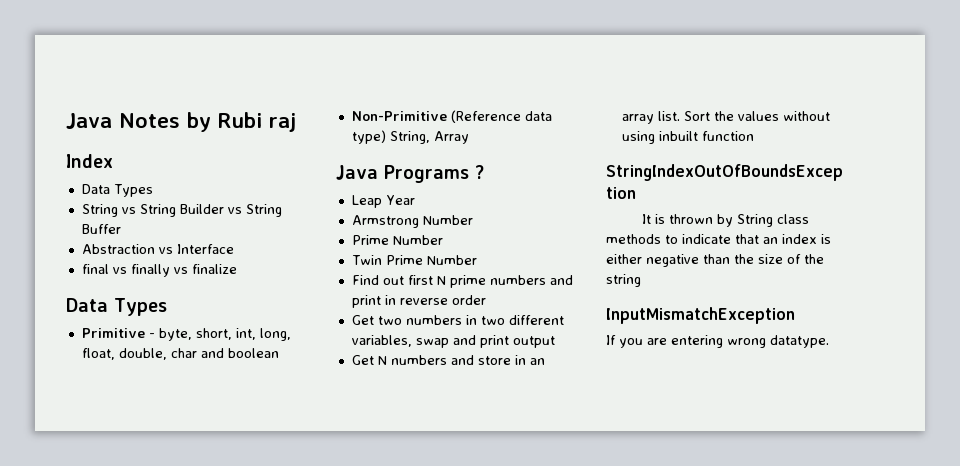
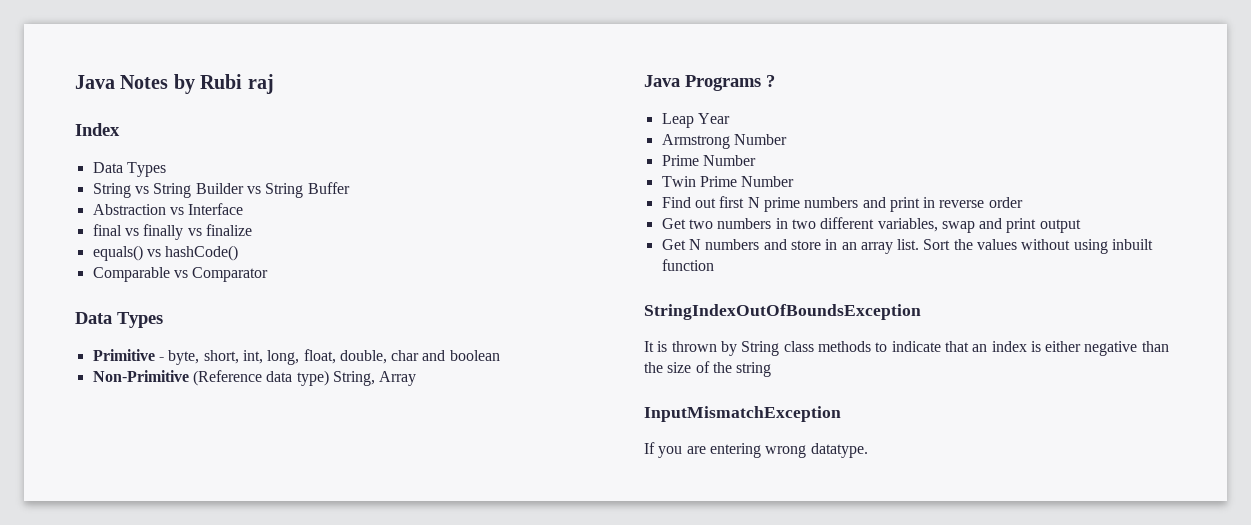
(237, 269) none -> [92,245,239,261] [92,267,269,282] // equals() vs hashCode() // Comparable vs Comparator

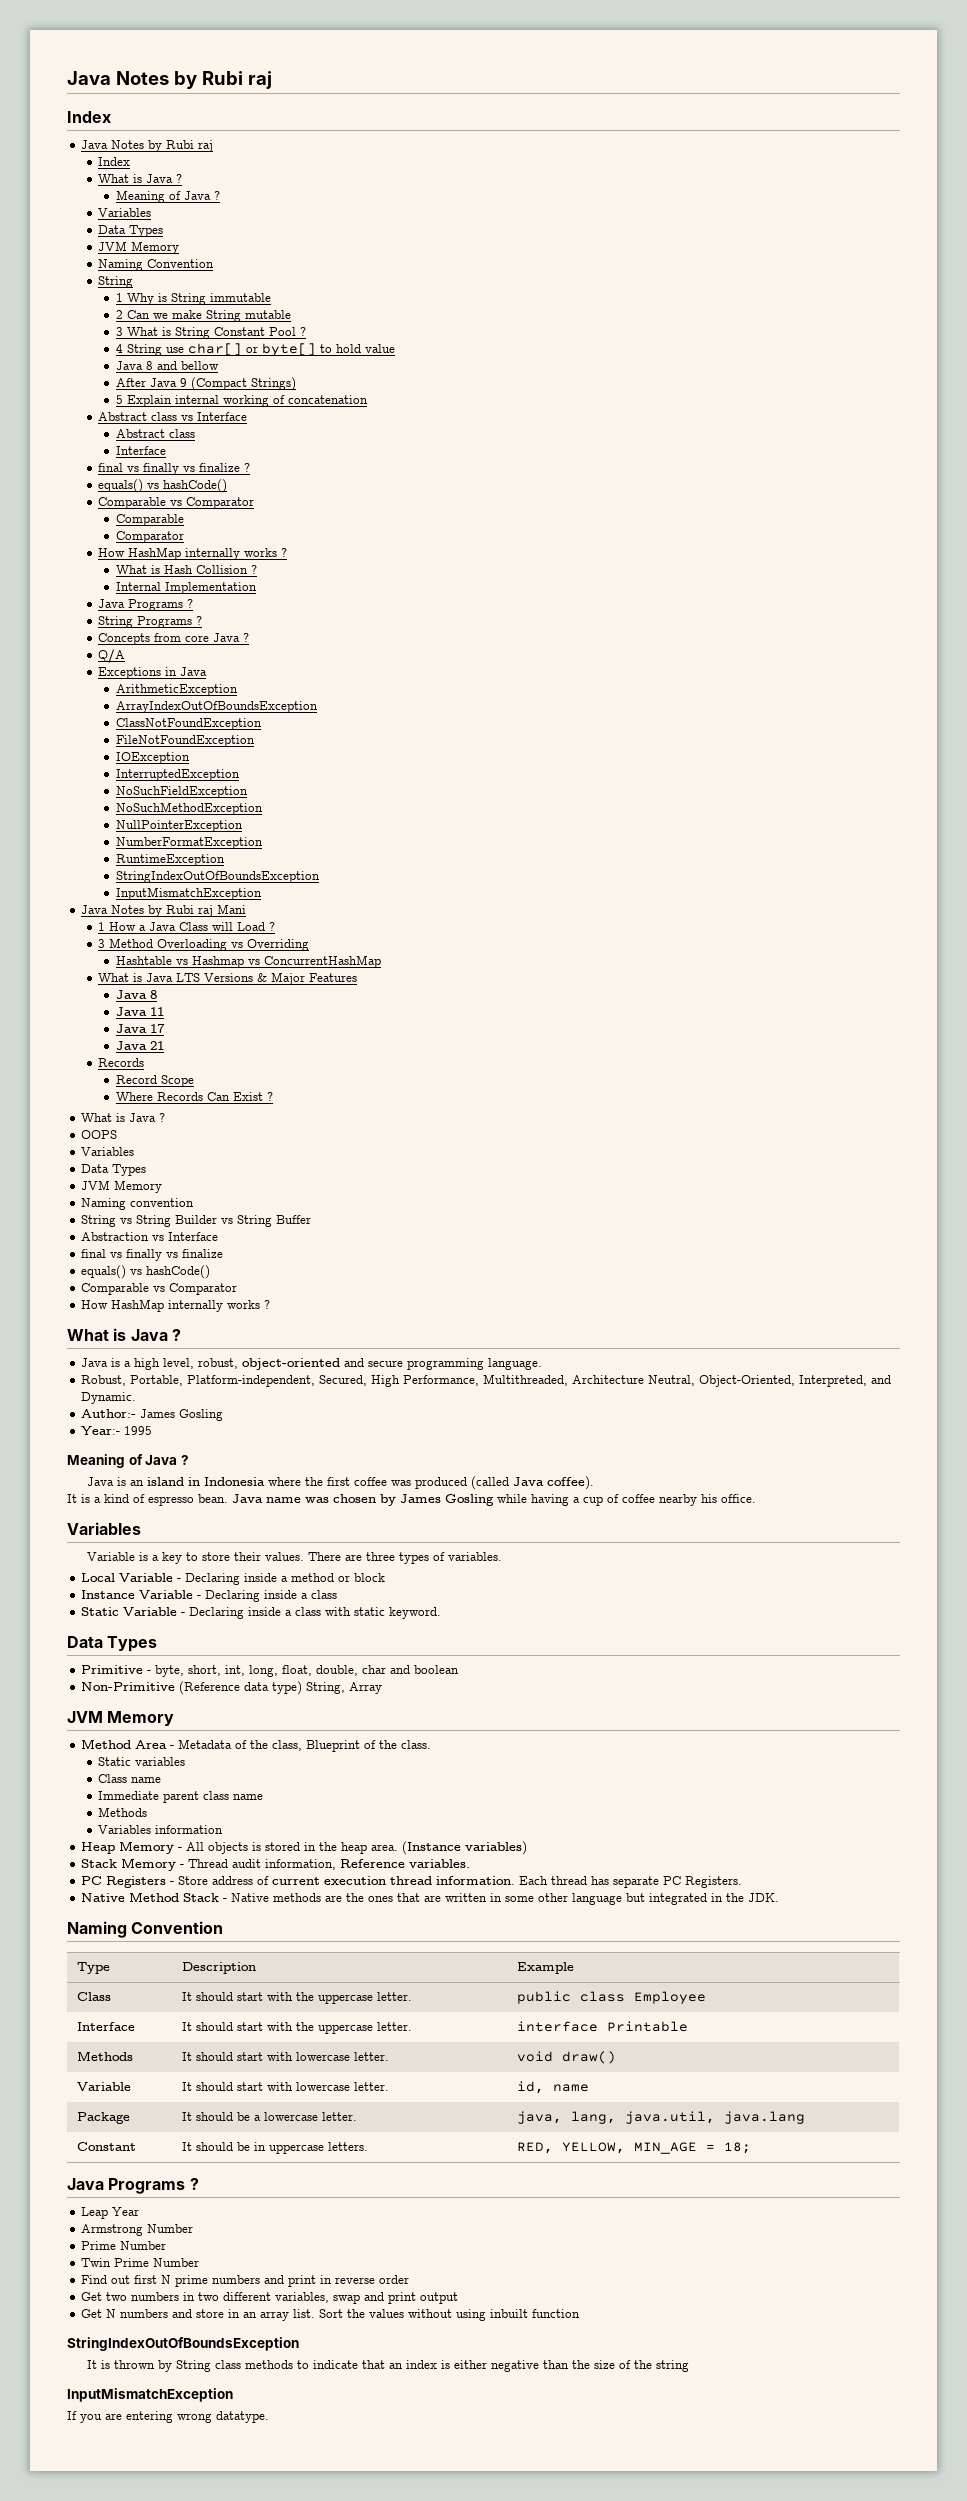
[75,74,274,94] [75,123,120,136] [92,162,166,177] Java Notes by Rubi raj // Index // Data Types -> [67,71,272,89] [67,111,111,123] [80,140,213,152] [98,157,131,166] [98,174,183,183] [115,190,220,203] [98,208,152,217] [98,225,164,237] [98,241,180,254] [98,259,215,271] [98,276,134,288] [115,293,271,305] [115,310,291,322] [115,327,306,339] [115,343,395,356] [115,361,219,370] [115,377,296,391] [115,395,368,407] [98,412,248,421] [115,429,195,438] [115,446,166,455] [98,463,251,475] [98,479,228,493] [98,497,255,509] [115,514,184,526] [115,531,184,543] [98,547,288,560] [115,565,257,574] [115,582,257,594] [98,599,194,611] [98,616,203,628] [98,633,250,645] [98,649,126,663] [98,667,208,679] [115,684,238,696] [115,701,318,713] [115,718,262,730] [115,735,255,747] [115,752,190,764] [115,769,240,781] [115,786,248,798] [115,802,263,815] [115,820,243,832] [115,837,263,849] [115,854,225,866] [115,871,320,883] [115,887,262,900] [80,904,246,917] [98,922,276,931] [98,938,310,951] [115,955,381,968] [98,972,358,985] [115,990,157,999] [115,1007,164,1016] [115,1024,165,1033] [115,1041,164,1050] [98,1058,145,1067] [115,1075,194,1087] [115,1092,273,1101] [80,1113,165,1122] [80,1130,117,1139] [80,1147,134,1156] [80,1164,146,1176] [80,1180,162,1193] [80,1198,194,1210] Java Notes by Rubi raj // Index // Java Notes by Rubi raj // Index // What is Java ? // Meaning of Java ? // Variables // Data Types // JVM Memory // Naming Convention // String // 1 Why is String immutable // 2 Can we make String mutable // 3 What is String Constant Pool ? // 4 String use char[] or byte[] to hold value // Java 8 and bellow // After Java 9 (Compact Strings) // 5 Explain internal working of concatenation // Abstract class vs Interface // Abstract class // Interface // final vs finally vs finalize ? // equals() vs hashCode() // Comparable vs Comparator // Comparable // Comparator // How HashMap internally works ? // What is Hash Collision ? // Internal Implementation // Java Programs ? // String Programs ? // Concepts from core Java ? // Q/A // Exceptions in Java // ArithmeticException // ArrayIndexOutOfBoundsException // ClassNotFoundException // FileNotFoundException // IOException // InterruptedException // NoSuchFieldException // NoSuchMethodException // NullPointerException // NumberFormatException // RuntimeException // StringIndexOutOfBoundsException // InputMismatchException // Java Notes by Rubi raj Mani // 1 How a Java Class will Load ? // 3 Method Overloading vs Overriding // Hashtable vs Hashmap vs ConcurrentHashMap // What is Java LTS Versions & Major Features // Java 8 // Java 11 // Java 17 // Java 21 // Records // Record Scope // Where Records Can Exist ? // What is Java ? // OOPS // Variables // Data Types // JVM Memory // Naming convention
(269, 274) none -> [80,1299,270,1312] [67,1328,181,1341] [80,1358,542,1370] [80,1374,891,1387] [80,1392,136,1404] [80,1409,223,1421] [80,1426,152,1435] [67,1454,189,1468] [86,1476,594,1490] [67,1494,756,1506] [67,1522,141,1535] [86,1552,502,1564] [80,1573,385,1585] [80,1590,337,1602] [80,1607,441,1619] // How HashMap internally works ? // What is Java ? // Java is a high level, robust, object-oriented and secure programming language. // Robust, Portable, Platform-independent, Secured, High Performance, Multithreaded, Architecture Neutral, Object-Oriented, Interpreted, and Dynamic. // Author:- James Gosling // Year:- 1995 // Meaning of Java ? // Java is an island in Indonesia where the first coffee was produced (called Java coffee). // It is a kind of espresso bean. Java name was chosen by James Gosling while having a cup of coffee nearby his office. // Variables // Variable is a key to store their values. There are three types of variables. // Local Variable - Declaring inside a method or block // Instance Variable - Declaring inside a class // Static Variable - Declaring inside a class with static keyword.
(417, 378) none -> [67,1711,175,1726] [80,1739,431,1752] [98,1757,186,1766] [98,1774,162,1783] [98,1791,264,1803] [98,1807,148,1817] [98,1825,224,1834] [80,1841,527,1855] [80,1858,470,1871] [80,1876,742,1888] [80,1892,779,1905] [67,1921,224,1938] [76,1962,110,1974] [181,1962,256,1974] [516,1962,574,1974] [76,1992,111,2001] [181,1992,412,2004] [516,1991,706,2004] [76,2022,135,2031] [181,2022,412,2034] [516,2021,688,2032] [76,2051,133,2061] [181,2052,389,2061] [516,2051,616,2064] [76,2082,131,2091] [181,2082,389,2091] [516,2081,589,2094] [76,2112,130,2124] [181,2112,357,2121] [516,2111,805,2124] [76,2142,136,2151] [181,2142,368,2154] [516,2142,751,2154] // JVM Memory // Method Area - Metadata of the class, Blueprint of the class. // Static variables // Class name // Immediate parent class name // Methods // Variables information // Heap Memory - All objects is stored in the heap area. (Instance variables) // Stack Memory - Thread audit information, Reference variables. // PC Registers - Store address of current execution thread information. Each thread has separate PC Registers. // Native Method Stack - Native methods are the ones that are written in some other language but integrated in the JDK. // Naming Convention // Type | Description | Example // Class | It should start with the uppercase letter. | public class Employee // Interface | It should start with the uppercase letter. | interface Printable // Methods | It should start with lowercase letter. | void draw() // Variable | It should start with lowercase letter. | id, name // Package | It should be a lowercase letter. | java, lang, java.util, java.lang // Constant | It should be in uppercase letters. | RED, YELLOW, MIN_AGE = 18;

